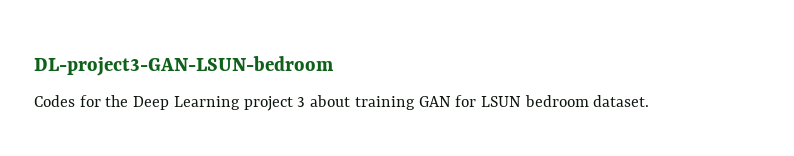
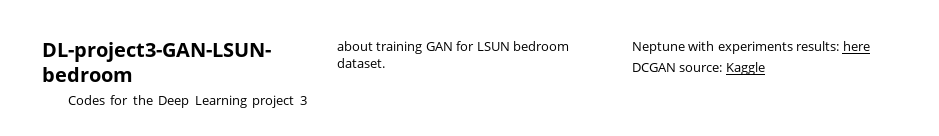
(650, 101) none -> [632,41,870,54] [632,62,765,75] // Neptune with experiments results: here // DCGAN source: Kaggle

